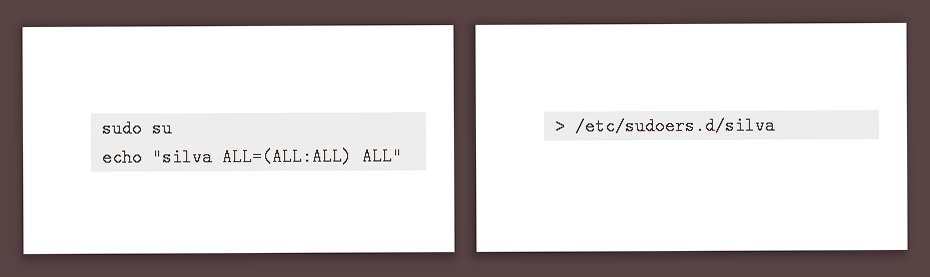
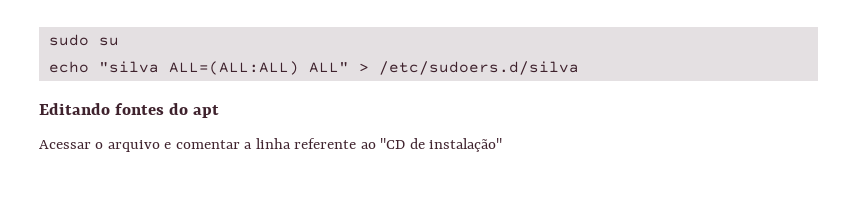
(775, 126) none -> [39,103,220,118] [39,138,503,152] // Editando fontes do apt // Acessar o arquivo e comentar a linha referente ao "CD de instalação"

